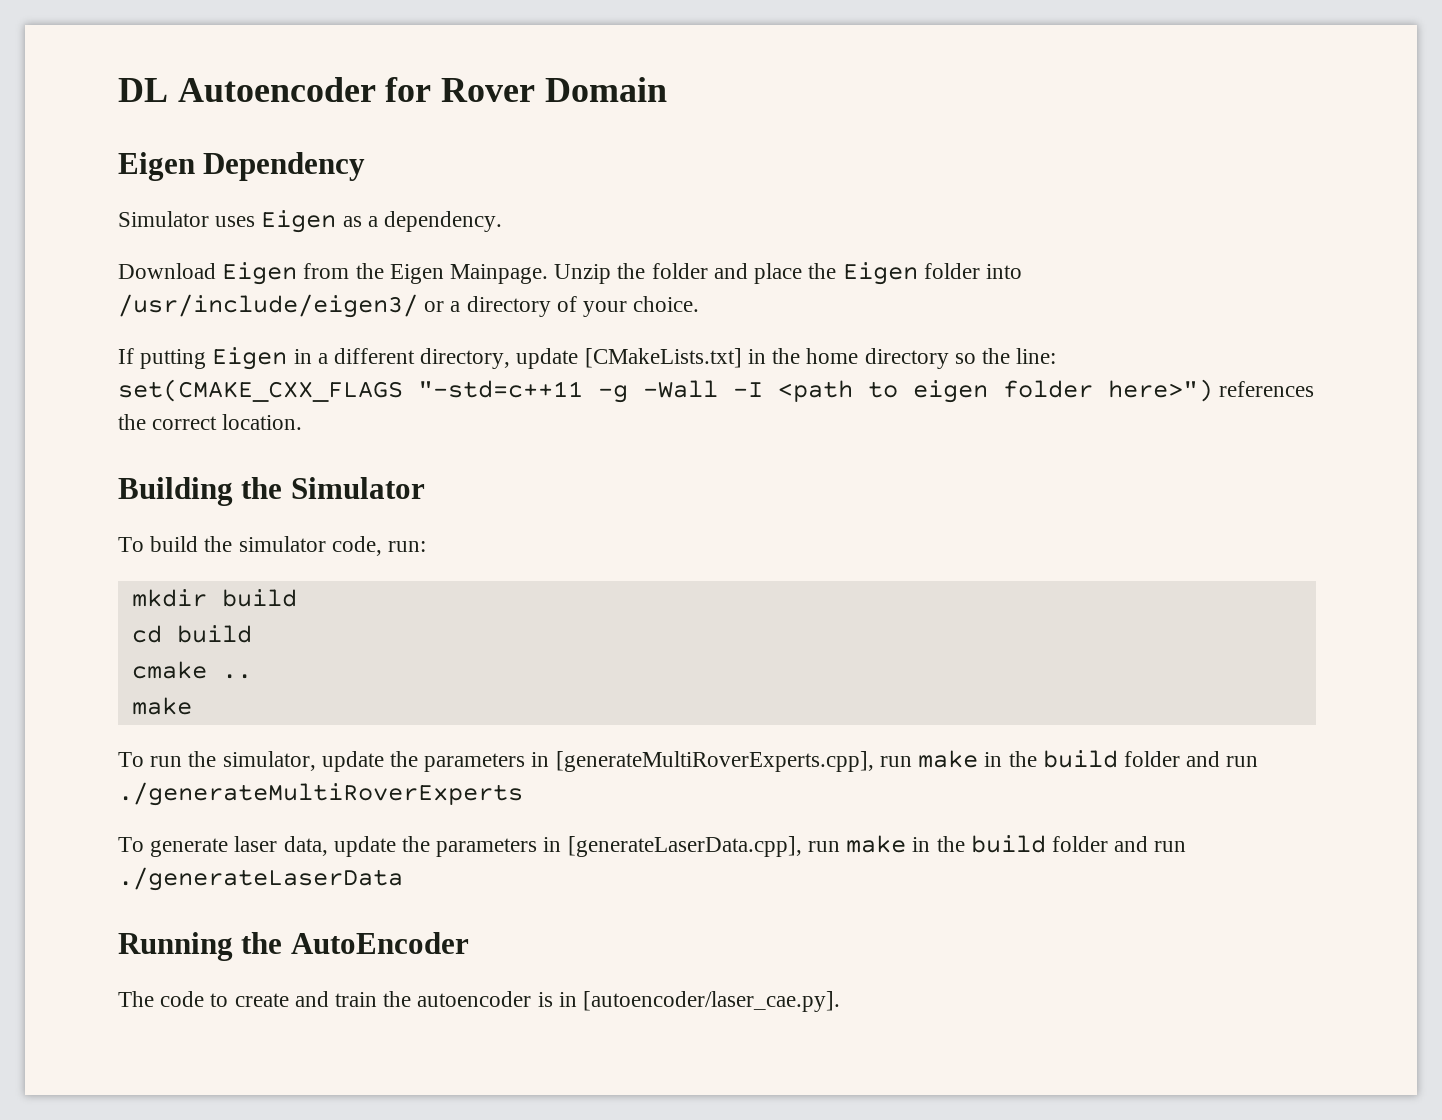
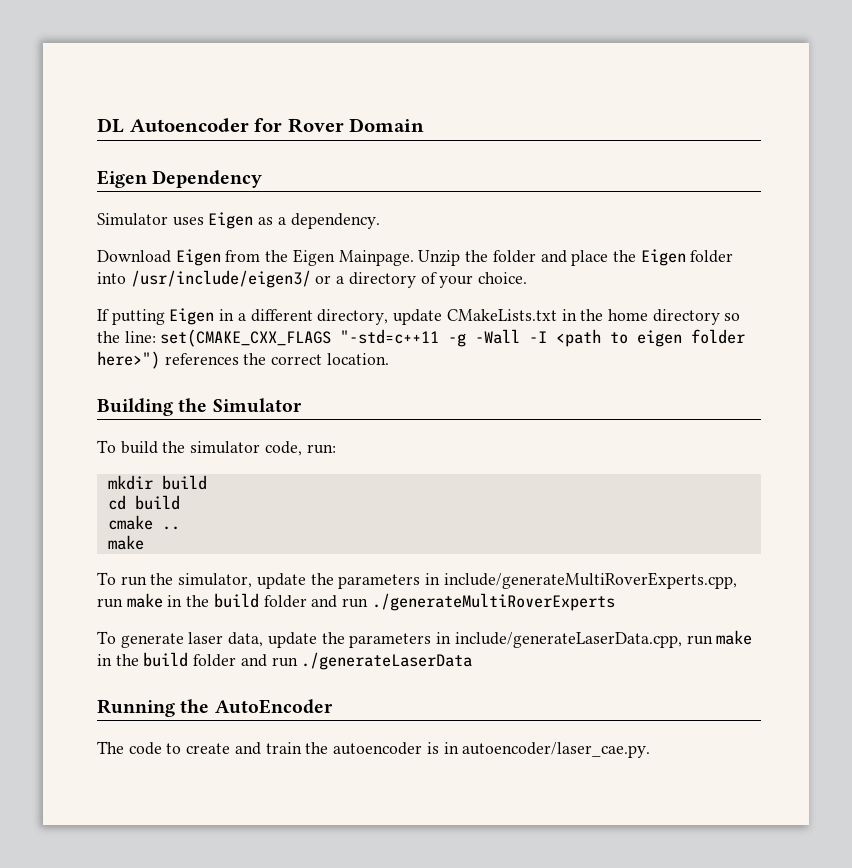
[584,348,742,368] [CMakeLists.txt] -> [446,309,557,321] CMakeLists.txt
[555,751,874,772] [generateMultiRoverExperts.cpp], -> [443,572,737,589] include/generateMultiRoverExperts.cpp,
[567,836,802,857] [generateLaserData.cpp], -> [454,632,682,648] include/generateLaserData.cpp,
[583,991,841,1012] [autoencoder/laser_cae.py]. -> [462,742,651,758] autoencoder/laser_cae.py.

